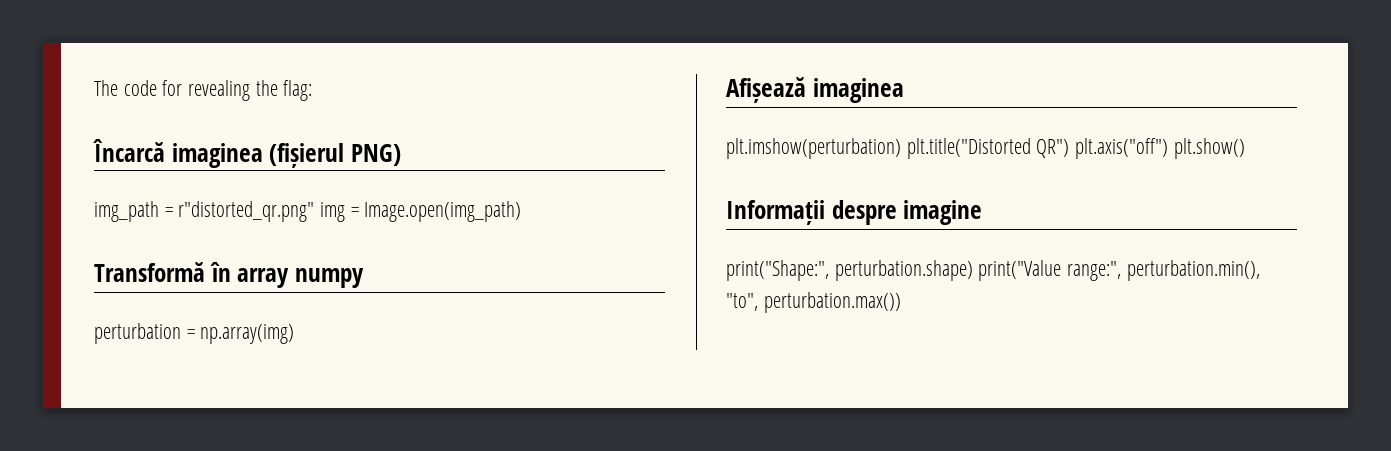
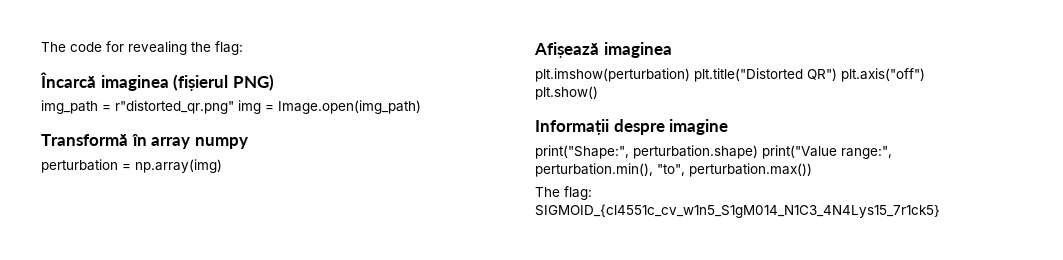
(901, 302) none -> [535,186,592,200] [535,204,940,218] // The flag: SIGMOID_{cl4551c_cv_w1n5_S1gM014_N1C3_4N4Lys15_7r1ck5}

